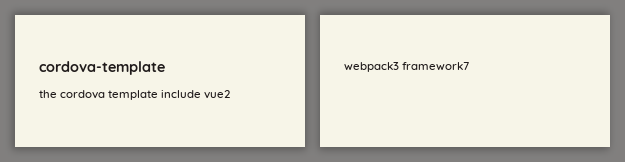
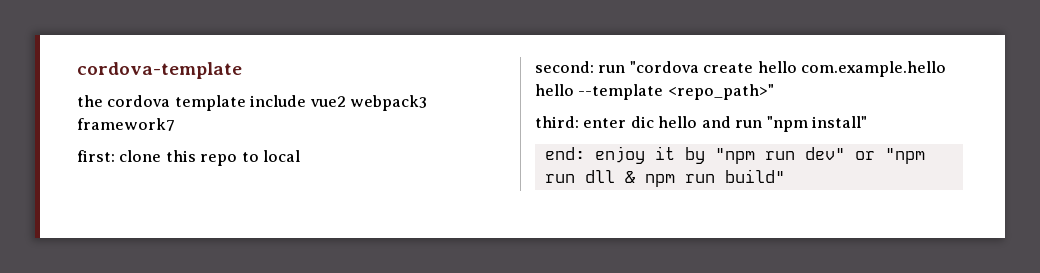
(470, 66) none -> [77,150,301,166] [535,61,947,77] [535,84,774,100] [535,116,868,132] [544,146,925,164] [544,169,785,187] // first: clone this repo to local // second: run "cordova create hello com.example.hello hello --template <repo_path>" // third: enter dic hello and run "npm install" // end: enjoy it by "npm run dev" or "npm run dll & npm run build"

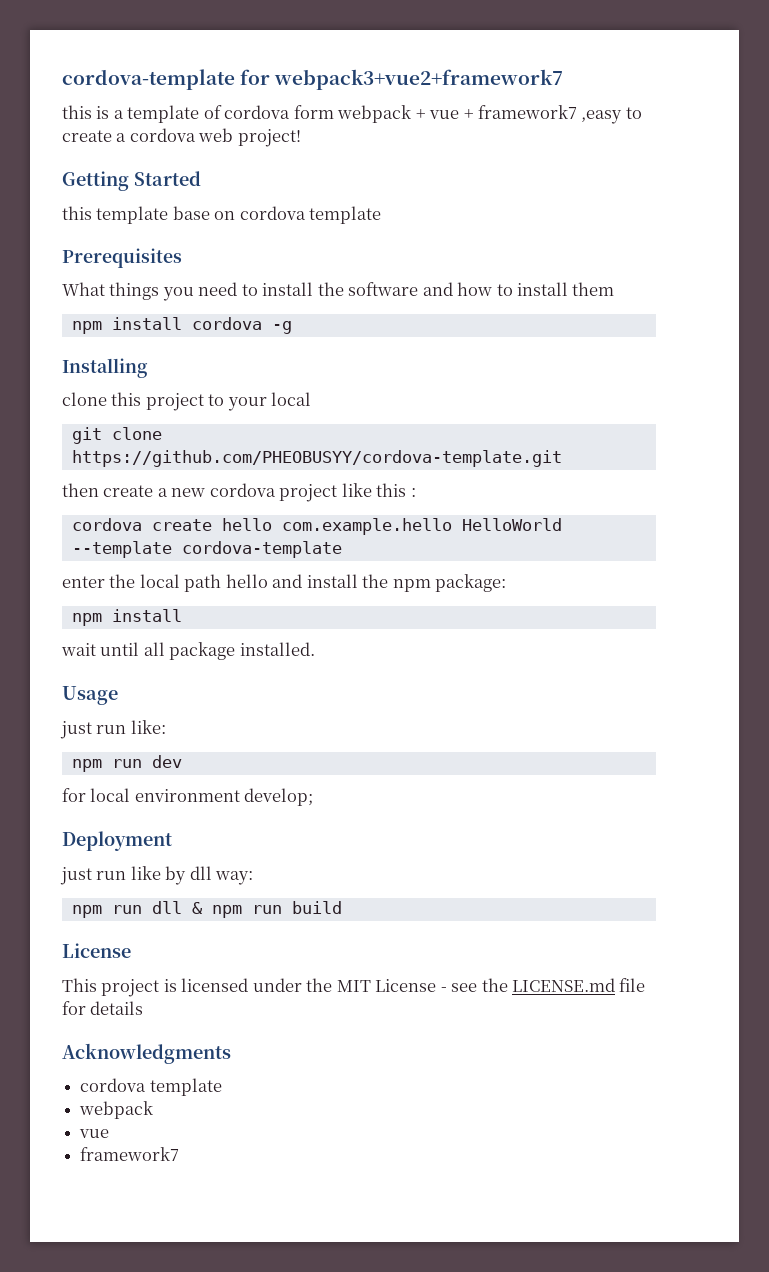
[77,62,242,79] [77,95,428,111] [77,118,175,131] [77,150,301,166] [535,61,947,77] [535,84,774,100] [535,116,868,132] [544,146,925,164] cordova-template // the cordova template include vue2 webpack3 framework7 // first: clone this repo to local // second: run "cordova create hello com.example.hello hello --template <repo_path>" // third: enter dic hello and run "npm install" // end: enjoy it by "npm run dev" or "npm -> [62,69,564,90] [62,105,642,124] [62,128,301,147] [62,171,201,191] [62,206,382,224] [62,248,182,268] [62,282,615,301] [71,317,292,334] [62,358,148,378] [62,392,312,411] [71,427,162,444] [71,450,562,467] [62,483,416,502] [71,518,562,535] [71,541,342,558] [62,574,507,592] [71,609,182,626] [61,642,315,660] [62,686,118,705] [60,720,166,739] [71,755,182,772] [62,788,314,806] [62,831,172,851] [60,866,254,885] [71,905,102,918] cordova-template for webpack3+vue2+framework7 // this is a template of cordova form webpack + vue + framework7 ,easy to create a cordova web project! // Getting Started // this template base on cordova template // Prerequisites // What things you need to install the software and how to install them // npm install cordova -g // Installing // clone this project to your local // git clone https://github.com/PHEOBUSYY/cordova-template.git // then create a new cordova project like this : // cordova create hello com.example.hello HelloWorld --template cordova-template // enter the local path hello and install the npm package: // npm install // wait until all package installed. // Usage // just run like: // npm run dev // for local environment develop; // Deployment // just run like by dll way: // npm
[724,169,785,183] build" -> [291,901,342,914] [62,943,131,958] [62,978,646,997] [62,1001,144,1015] [62,1043,231,1064] [80,1078,222,1096] [79,1101,154,1119] [79,1129,110,1138] [80,1147,180,1161] build // License // This project is licensed under the MIT License - see the LICENSE.md file for details // Acknowledgments // cordova template // webpack // vue // framework7

